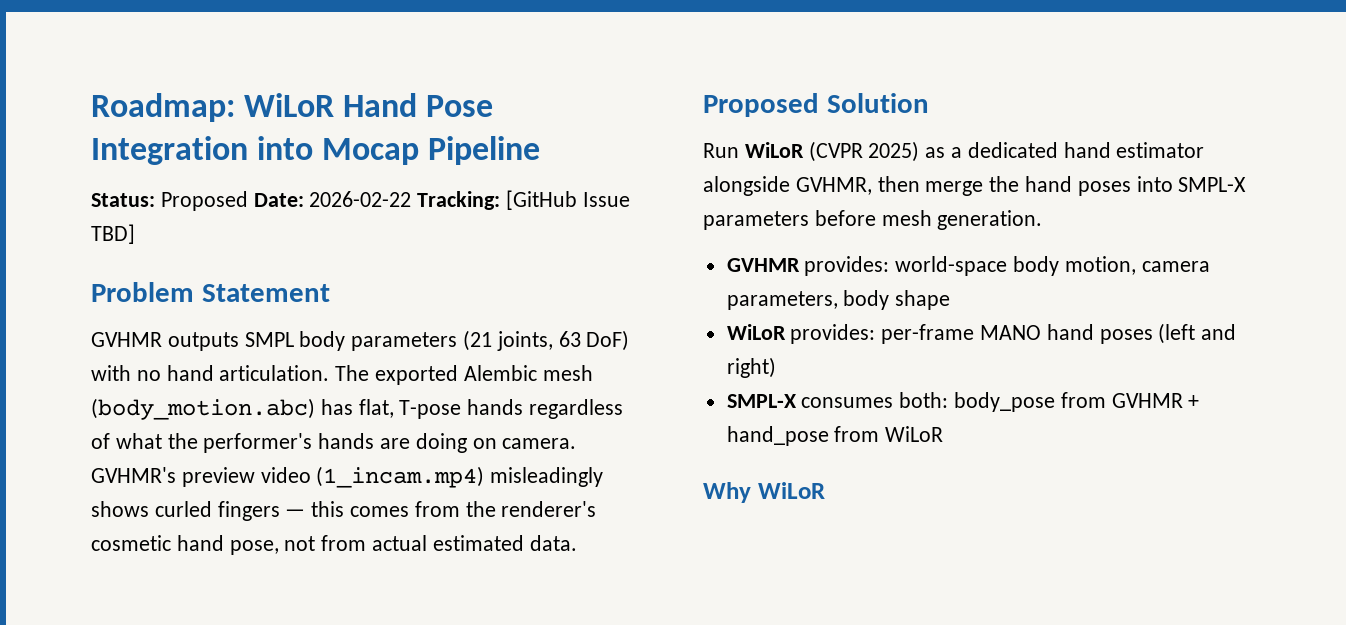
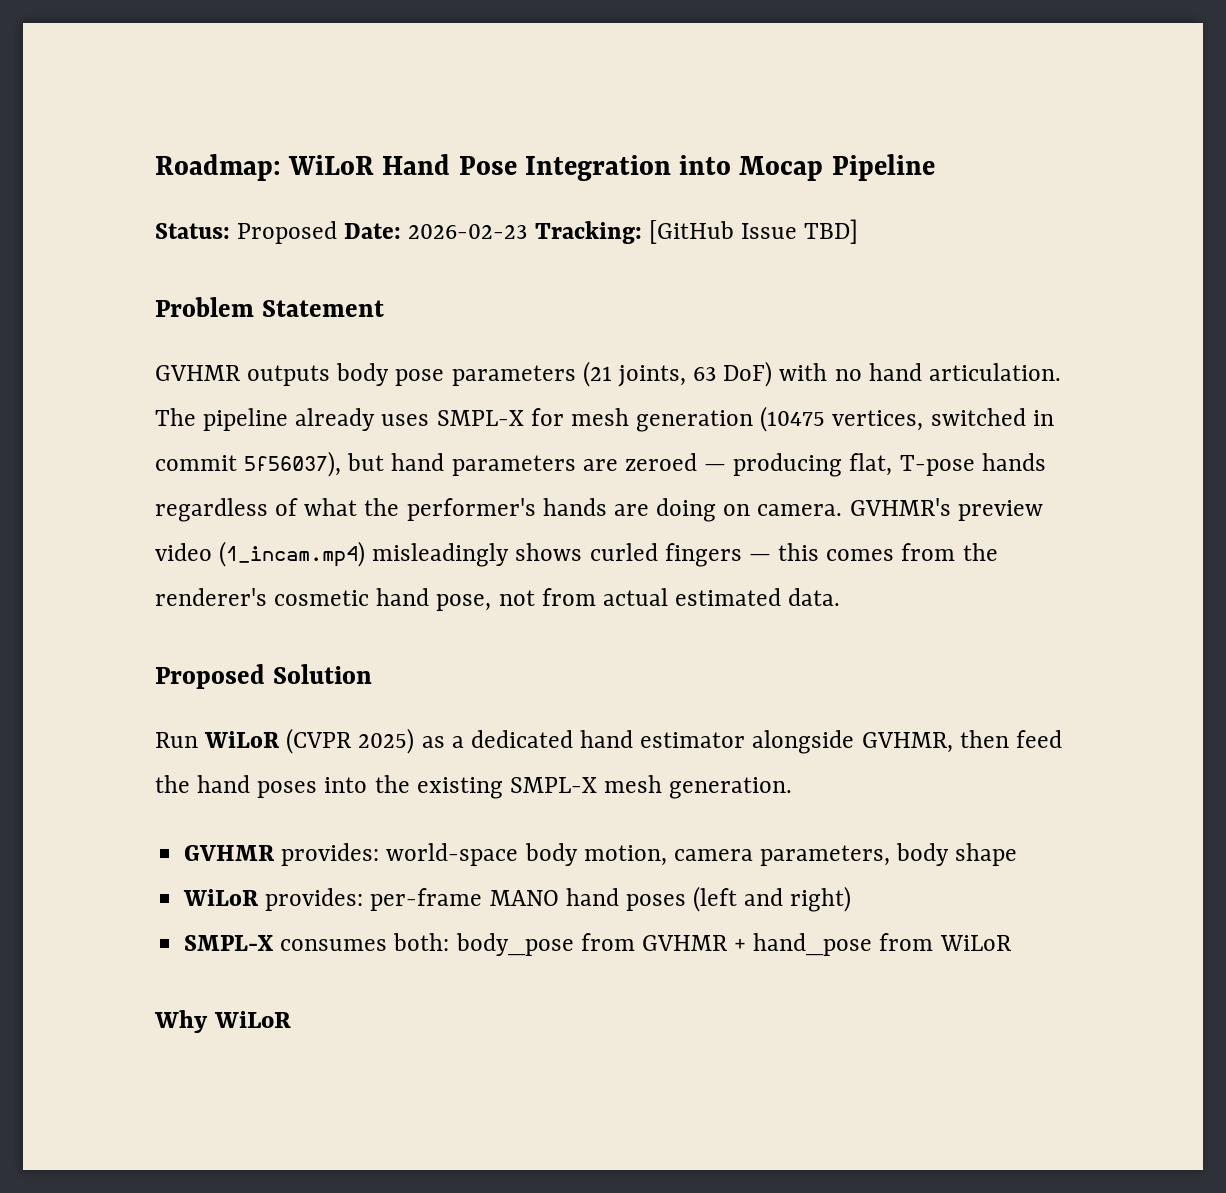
[309,191,412,207] 2026-02-22 -> [408,224,528,239] 2026-02-23
[244,331,346,351] SMPL body -> [336,363,445,386] body pose
[375,365,593,385] [91,398,353,420] exported Alembic mesh (body_motion.abc) has -> [203,406,1054,432] [155,451,843,477] pipeline already uses SMPL-X for mesh generation (10475 vertices, switched in commit 5f56037), but hand parameters are zeroed — producing
[925,181,984,196] merge -> [1015,730,1062,748] feed
[1178,177,1247,192] [703,210,876,230] SMPL-X parameters before -> [374,775,597,799] the existing SMPL-X

